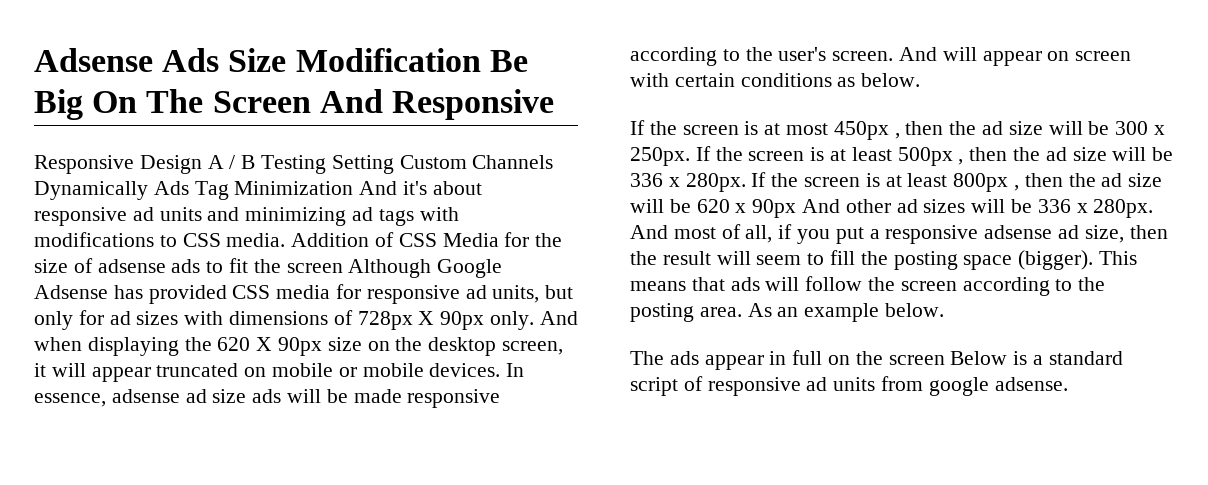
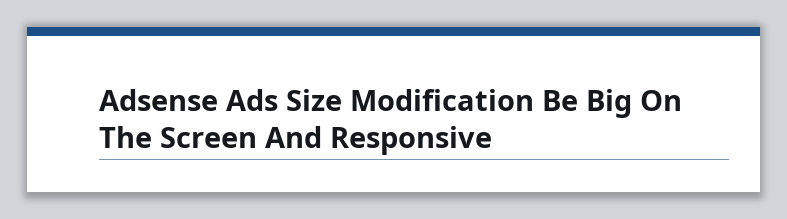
[34,155,554,174] [34,181,482,200] [34,207,459,226] [34,232,563,247] [34,258,503,278] [34,284,574,304] [34,310,578,330] [34,337,564,356] [34,363,525,382] [34,389,501,408] [630,47,1132,66] [630,73,921,87] [630,120,1166,140] [630,146,1174,166] [630,172,1163,192] [630,199,1154,218] [630,224,1168,244] [630,250,1138,270] [630,276,1106,296] [630,303,945,322] [630,350,1123,370] [630,376,1068,396] // Responsive Design A / B Testing Setting Custom Channels Dynamically Ads Tag Minimization And it's about responsive ad units and minimizing ad tags with modifications to CSS media. Addition of CSS Media for the size of adsense ads to fit the screen Although Google Adsense has provided CSS media for responsive ad units, but only for ad sizes with dimensions of 728px X 90px only. And when displaying the 620 X 90px size on the desktop screen, it will appear truncated on mobile or mobile devices. In essence, adsense ad size ads will be made responsive according to the user's screen. And will appear on screen with certain conditions as below. // If the screen is at most 450px , then the ad size will be 300 x 250px. If the screen is at least 500px , then the ad size will be 336 x 280px. If the screen is at least 800px , then the ad size will be 620 x 90px And other ad sizes will be 336 x 280px. And most of all, if you put a responsive adsense ad size, then the result will seem to fill the posting space (bigger). This means that ads will follow the screen according to the posting area. As an example below. // The ads appear in full on the screen Below is a standard script of responsive ad units from google adsense. -> (492, 140) none

